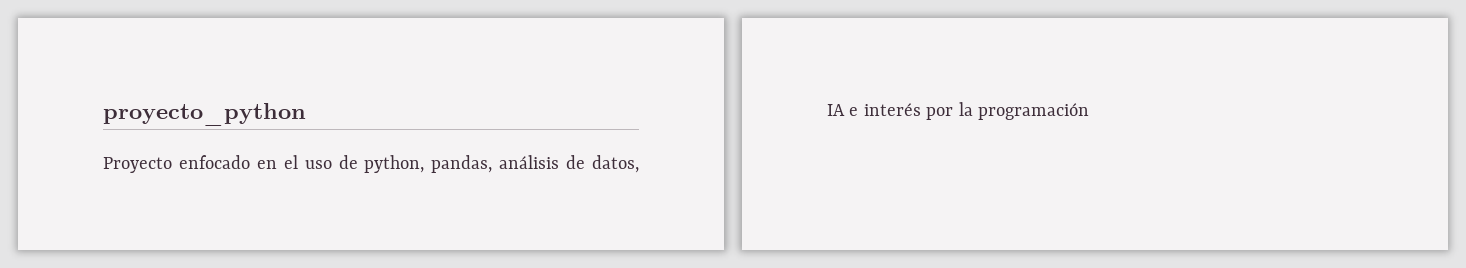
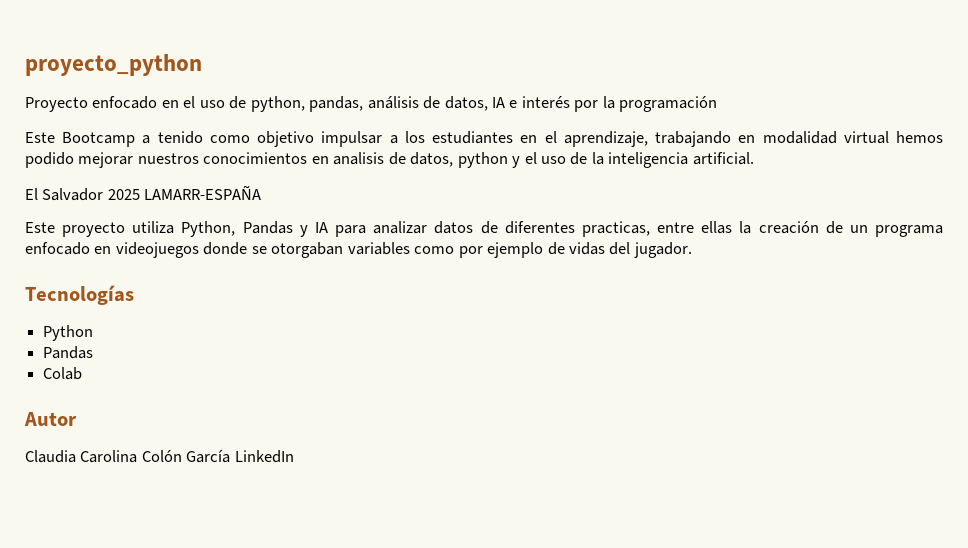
(1089, 111) none -> [25,131,944,147] [25,152,754,168] [25,185,262,201] [25,221,943,237] [25,242,692,258] [25,285,134,305] [43,325,94,341] [43,346,94,359] [43,367,83,380] [24,412,77,426] [25,449,294,463] // Este Bootcamp a tenido como objetivo impulsar a los estudiantes en el aprendizaje, trabajando en modalidad virtual hemos podido mejorar nuestros conocimientos en analisis de datos, python y el uso de la inteligencia artificial. // El Salvador 2025 LAMARR-ESPAÑA // Este proyecto utiliza Python, Pandas y IA para analizar datos de diferentes practicas, entre ellas la creación de un programa enfocado en videojuegos donde se otorgaban variables como por ejemplo de vidas del jugador. // Tecnologías // Python // Pandas // Colab // Autor // Claudia Carolina Colón García LinkedIn

